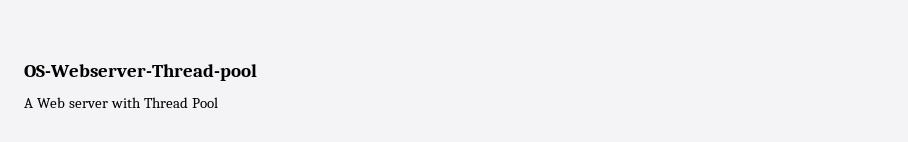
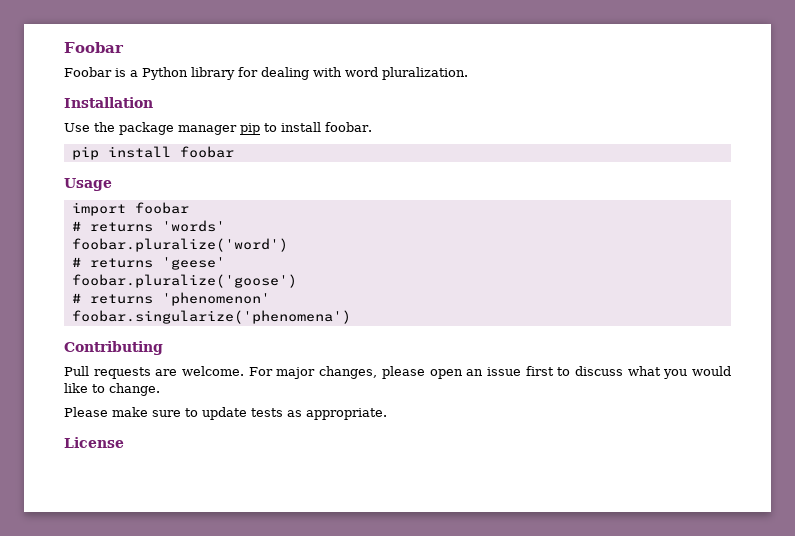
[24,64,257,81] [24,97,218,108] OS-Webserver-Thread-pool // A Web server with Thread Pool -> [64,42,124,53] [64,67,468,80] [64,97,153,108] [64,122,372,135] [71,146,234,160] [64,178,112,191] [71,202,189,216] [71,220,225,232] [71,238,288,252] [71,257,225,270] [71,274,297,288] [71,292,270,306] [71,310,351,324] [64,341,163,355] [64,366,731,379] [64,383,160,396] [64,407,387,420] [64,437,124,448] Foobar // Foobar is a Python library for dealing with word pluralization. // Installation // Use the package manager pip to install foobar. // pip install foobar // Usage // import foobar // # returns 'words' // foobar.pluralize('word') // # returns 'geese' // foobar.pluralize('goose') // # returns 'phenomenon' // foobar.singularize('phenomena') // Contributing // Pull requests are welcome. For major changes, please open an issue first to discuss what you would like to change. // Please make sure to update tests as appropriate. // License

